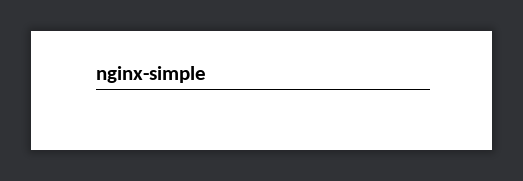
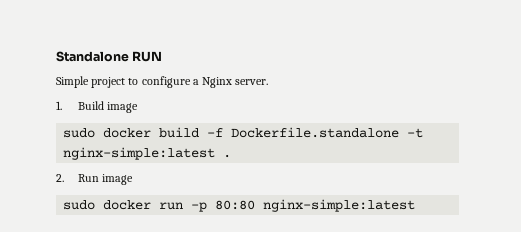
[96,66,206,83] nginx-simple -> [56,51,163,62] [56,76,269,88] [56,101,138,113] [63,127,424,138] [63,147,232,160] [56,174,133,185] [63,199,416,212] Standalone RUN // Simple project to configure a Nginx server. // 1. Build image // sudo docker build -f Dockerfile.standalone -t nginx-simple:latest . // 2. Run image // sudo docker run -p 80:80 nginx-simple:latest

